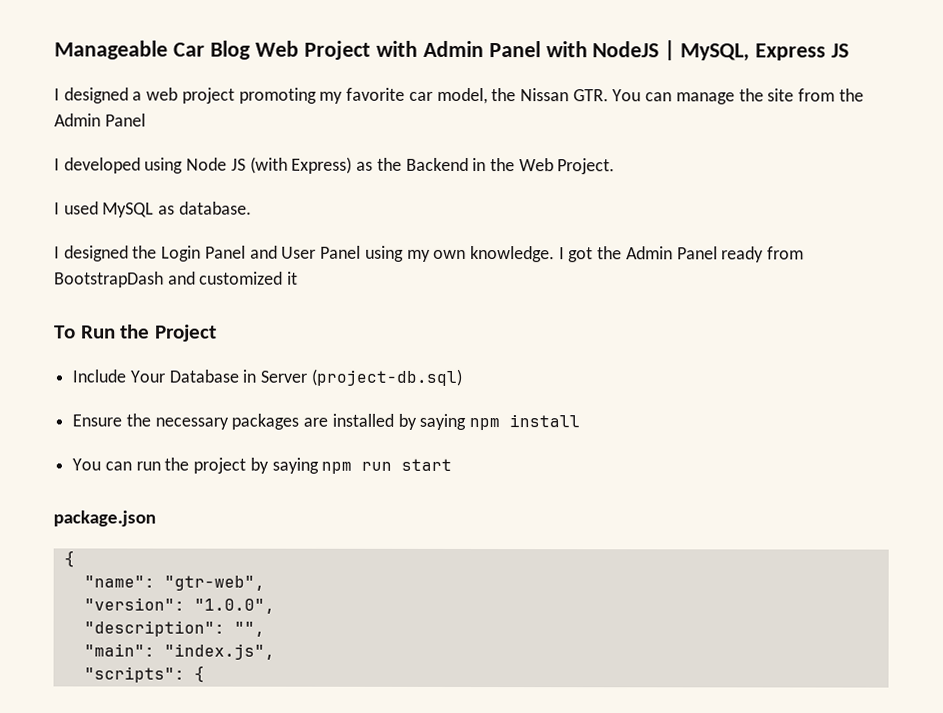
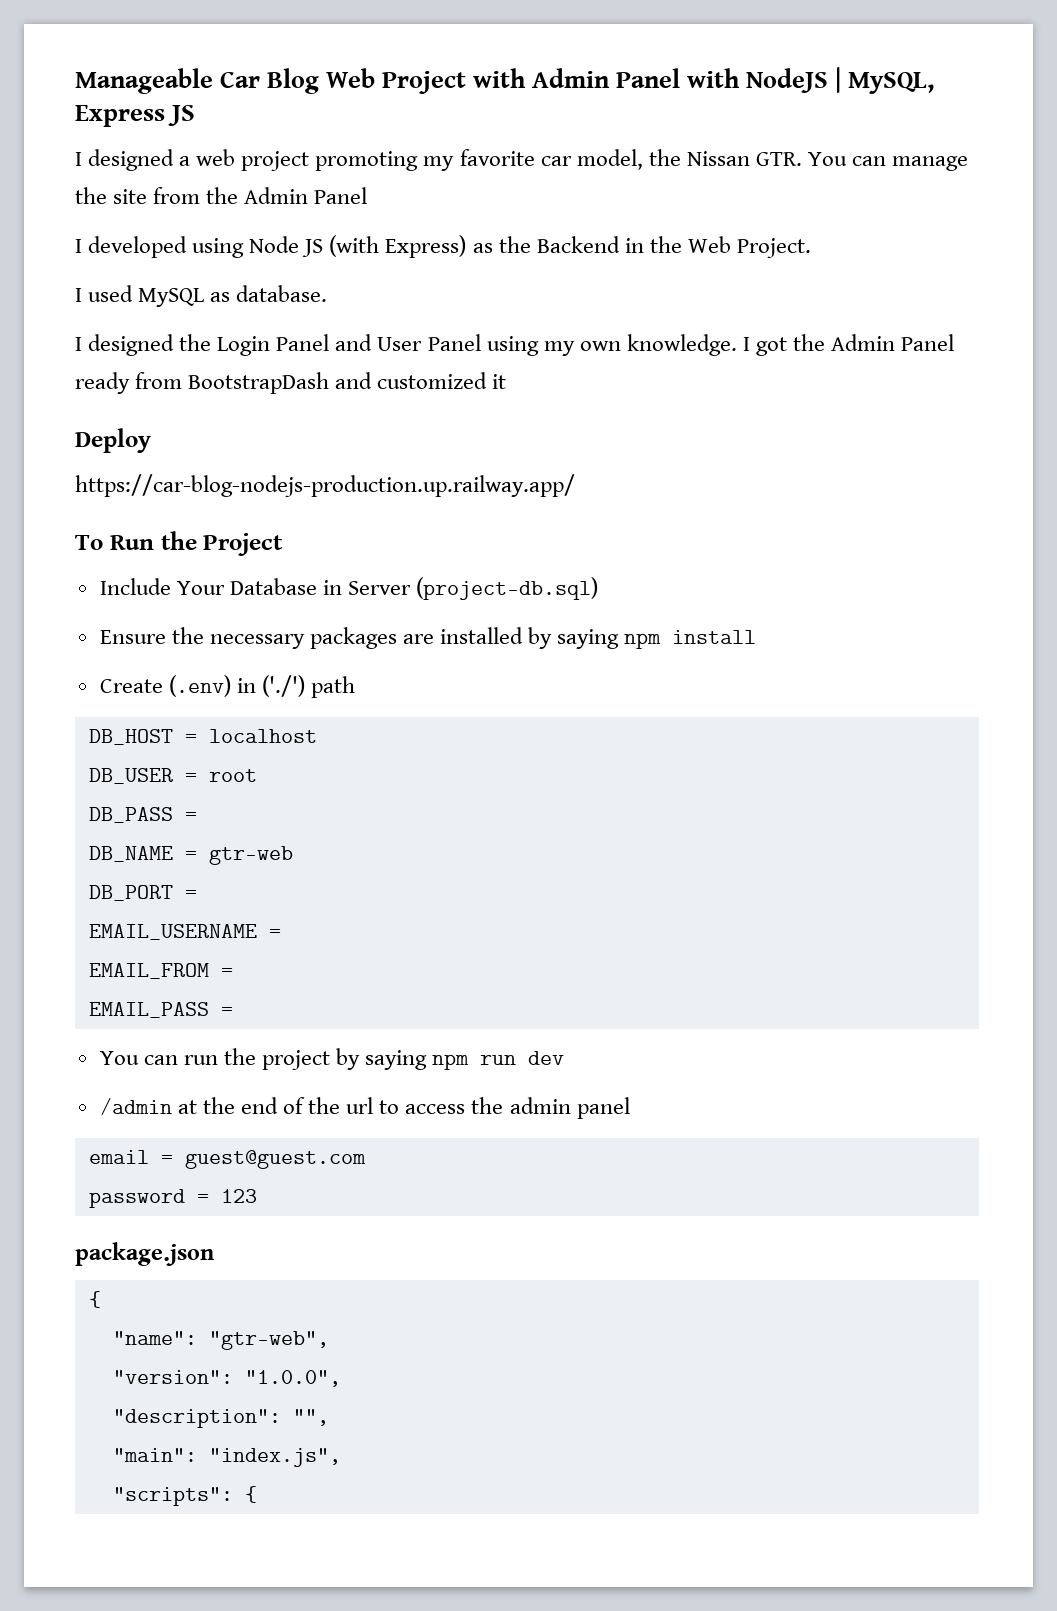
(299, 278) none -> [75,428,151,453] [75,474,575,497] // Deploy // https://car-blog-nodejs-production.up.railway.app/
(581, 421) none -> [99,675,356,698] [88,729,317,745] [88,768,257,784] [88,807,197,823] [88,846,293,865] [88,885,197,901] [88,924,281,940] [88,963,233,979] [88,1002,233,1018] // Create (.env) in ('./') path // DB_HOST = localhost // DB_USER = root // DB_PASS = // DB_NAME = gtr-web // DB_PORT = // EMAIL_USERNAME = // EMAIL_FROM = // EMAIL_PASS =
[401,458,453,471] start -> [528,1051,565,1065] [99,1097,630,1119] [88,1150,366,1169] [88,1189,257,1208] dev // /admin at the end of the url to access the admin panel // email = guest@guest.com // password = 123

